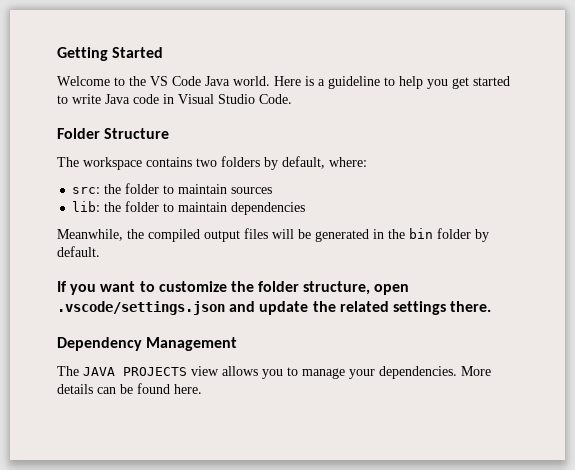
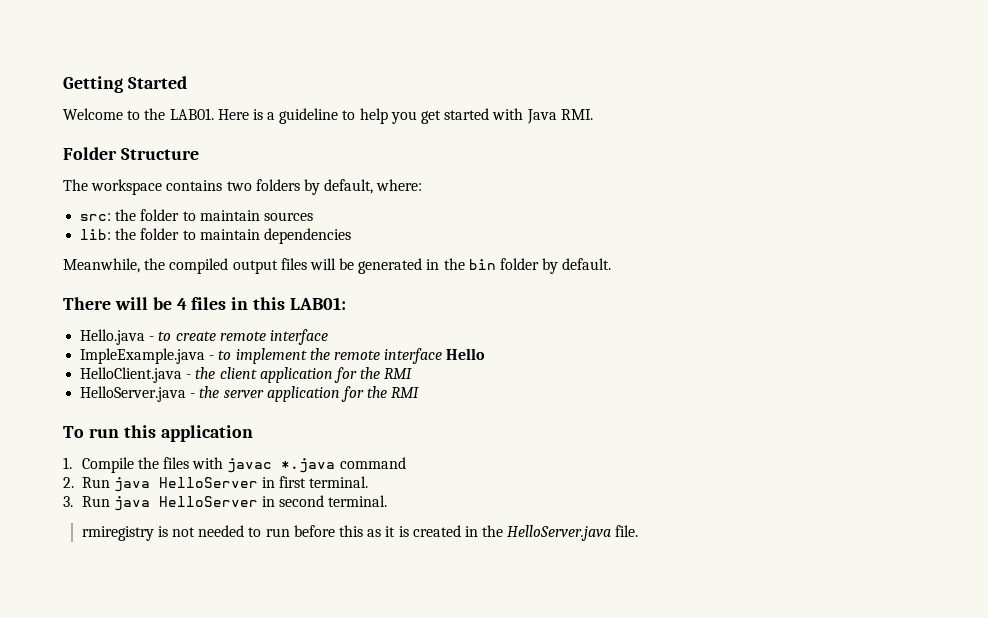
[150,76,270,86] VS Code Java world. -> [169,108,214,120] LAB01.
[57,94,292,104] to write Java code in Visual Studio Code. -> [492,108,593,124] with Java RMI.
[57,281,410,295] [57,301,492,315] [57,337,238,351] [57,366,491,379] [57,383,202,394] If you want to customize the folder structure, open .vscode/settings.json and update the related settings there. // Dependency Management // The JAVA PROJECTS view allows you to manage your dependencies. More details can be found here. -> [63,297,347,310] [80,329,328,345] [80,348,486,364] [80,367,413,383] [80,386,420,402] [63,425,253,442] [63,457,406,473] [63,476,369,492] [63,495,388,511] [81,525,639,541] There will be 4 files in this LAB01: // Hello.java - to create remote interface // ImpleExample.java - to implement the remote interface Hello // HelloClient.java - the client application for the RMI // HelloServer.java - the server application for the RMI // To run this application // 1. Compile the files with javac *.java command // 2. Run java HelloServer in first terminal. // 3. Run java HelloServer in second terminal. // rmiregistry is not needed to run before this as it is created in the HelloServer.java file.

